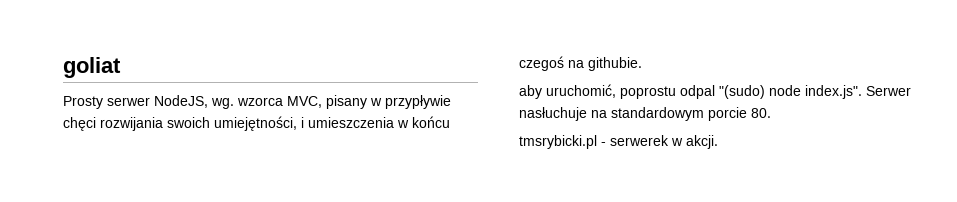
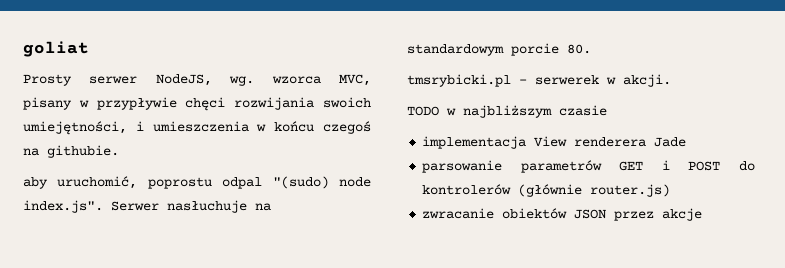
(718, 142) none -> [407,105,607,118] [422,136,687,149] [422,160,755,173] [422,184,671,197] [422,208,703,221] // TODO w najbliższym czasie // implementacja View renderera Jade // parsowanie parametrów GET i POST do kontrolerów (głównie router.js) // zwracanie obiektów JSON przez akcje

